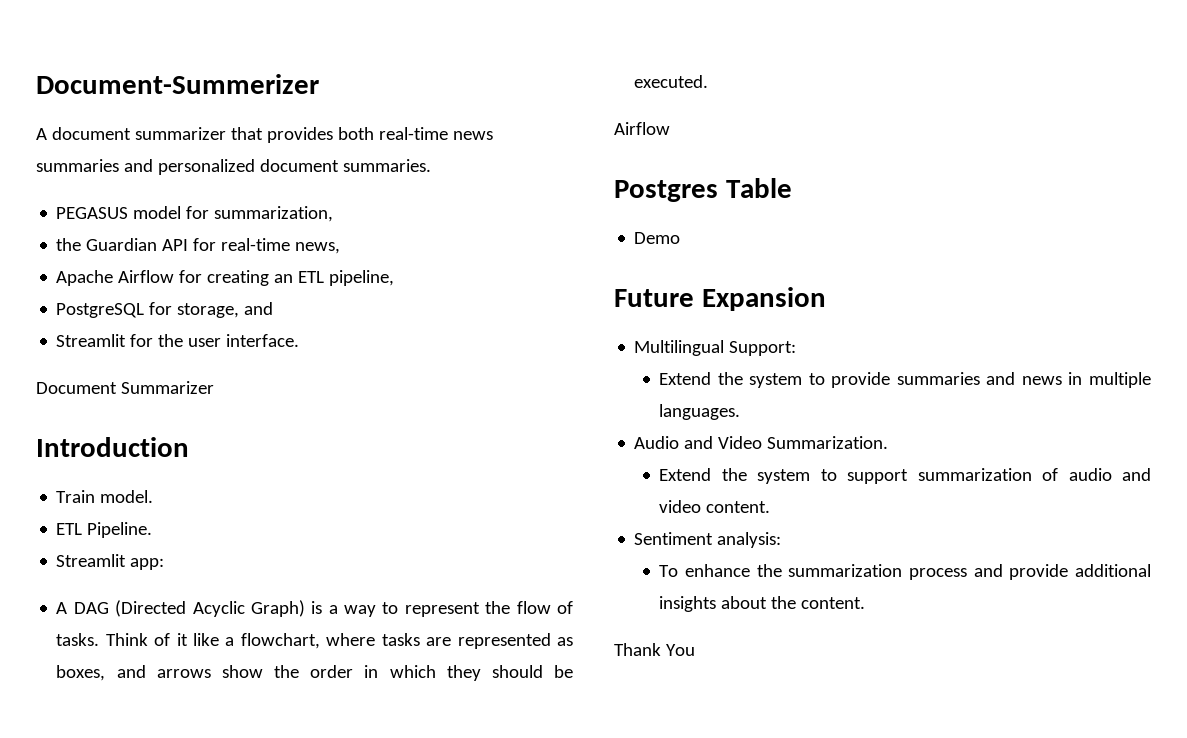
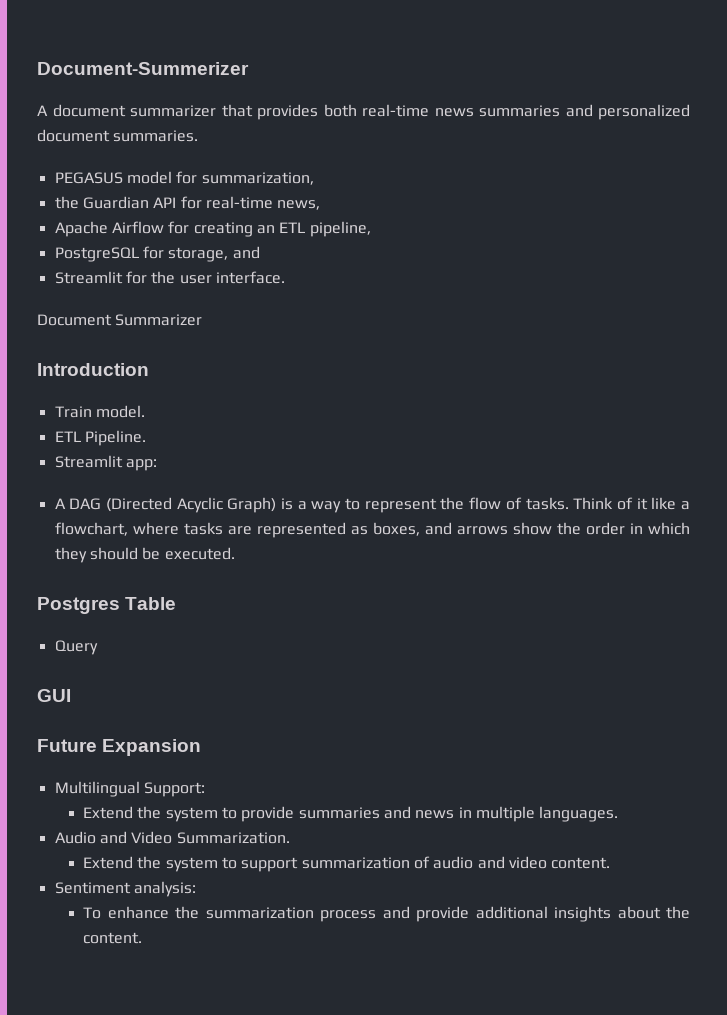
[614,122,670,135] // Airflow -> (235, 553) none
[634,232,681,244] Demo -> [54,640,98,655] [37,689,71,702] Query // GUI
[614,643,695,656] // Thank You -> (143, 938) none

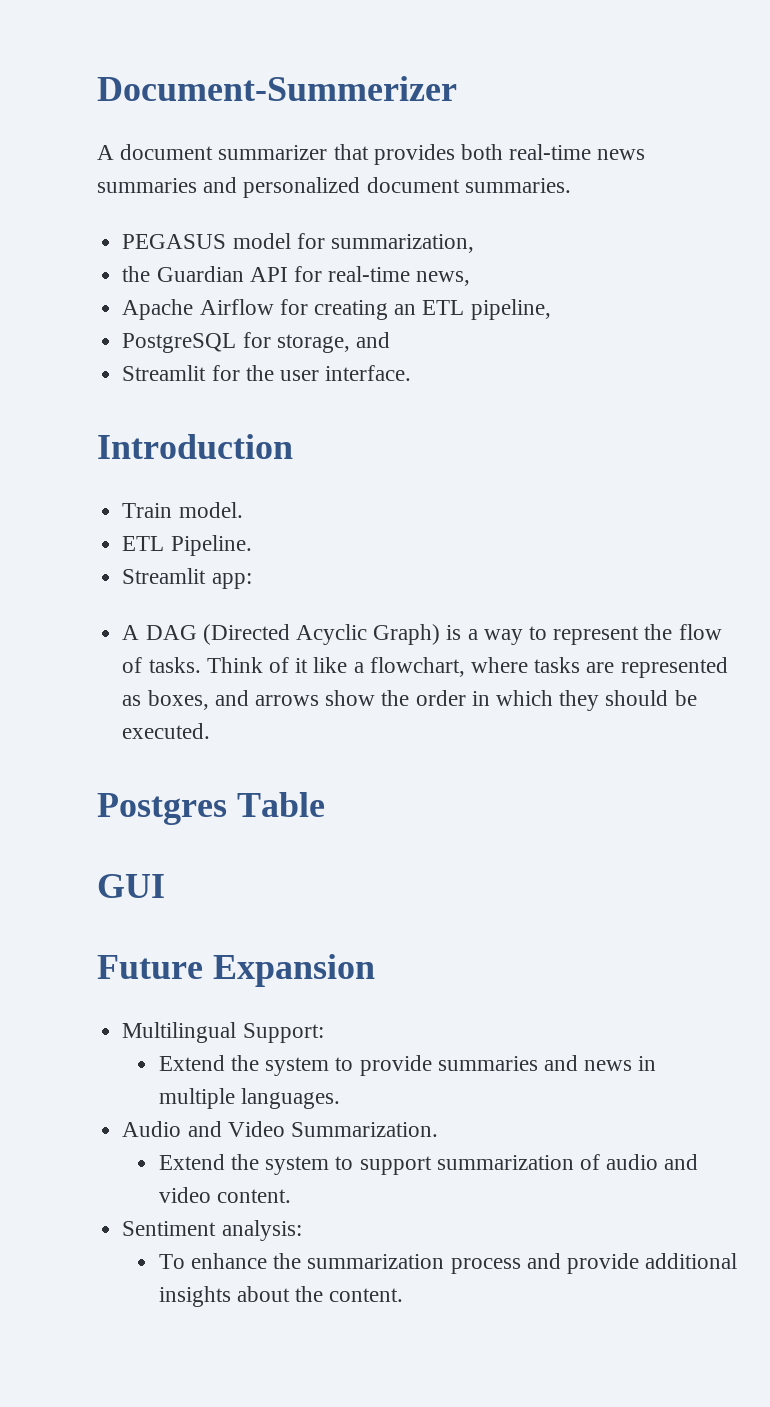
[37,314,203,326] // Document Summarizer -> (412, 373) none
[54,640,98,655] // Query -> (325, 804) none

